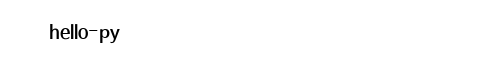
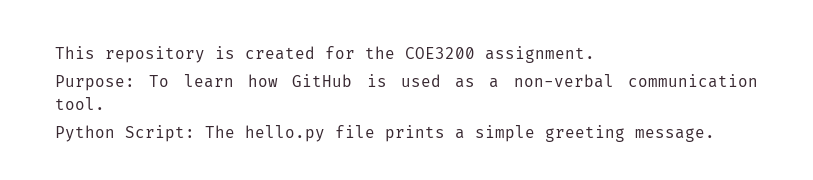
[49,24,120,44] hello-py -> [55,46,595,63] [55,74,758,91] [55,97,105,110] [55,125,715,142] This repository is created for the COE3200 assignment. // Purpose: To learn how GitHub is used as a non-verbal communication tool. // Python Script: The hello.py file prints a simple greeting message.

